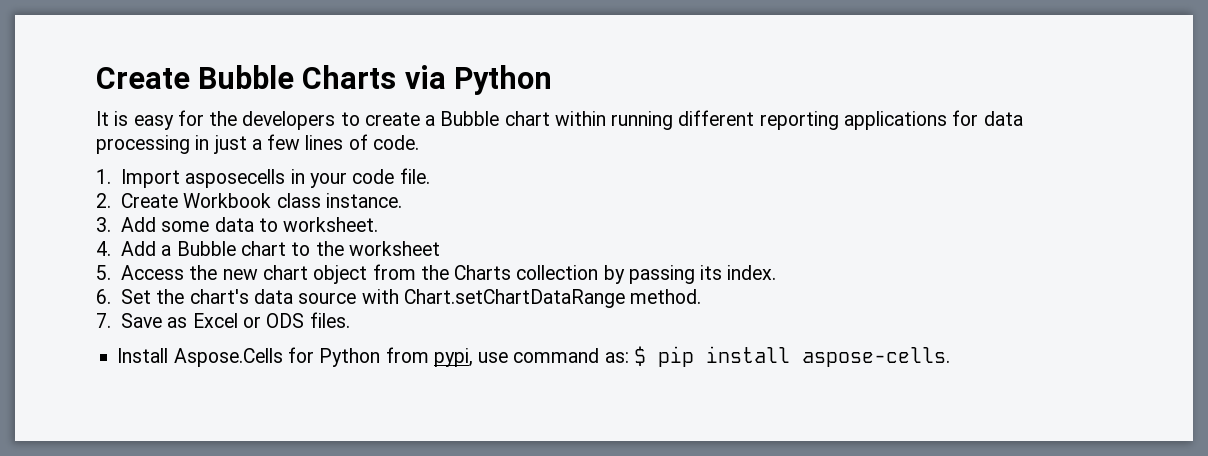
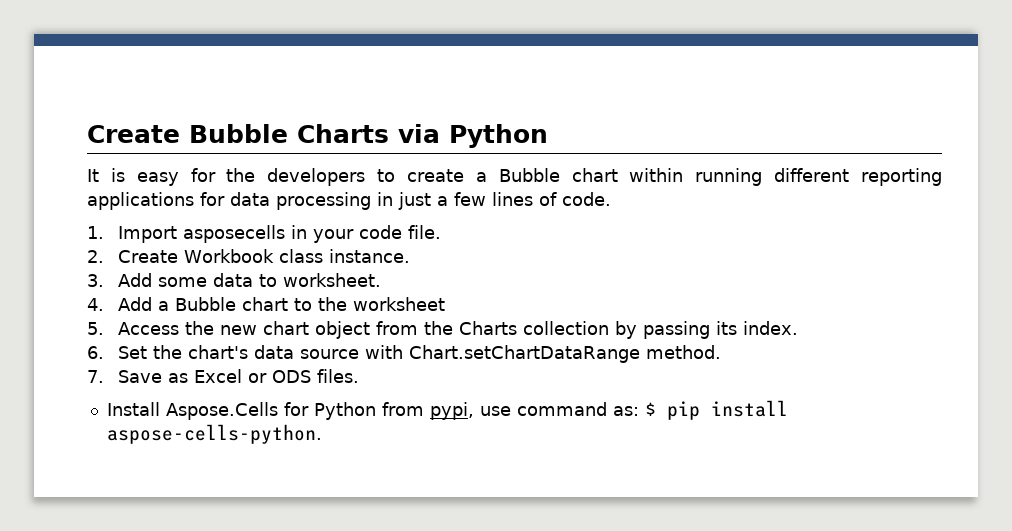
[801,347,950,367] aspose-cells. -> [106,424,322,444] aspose-cells-python.

